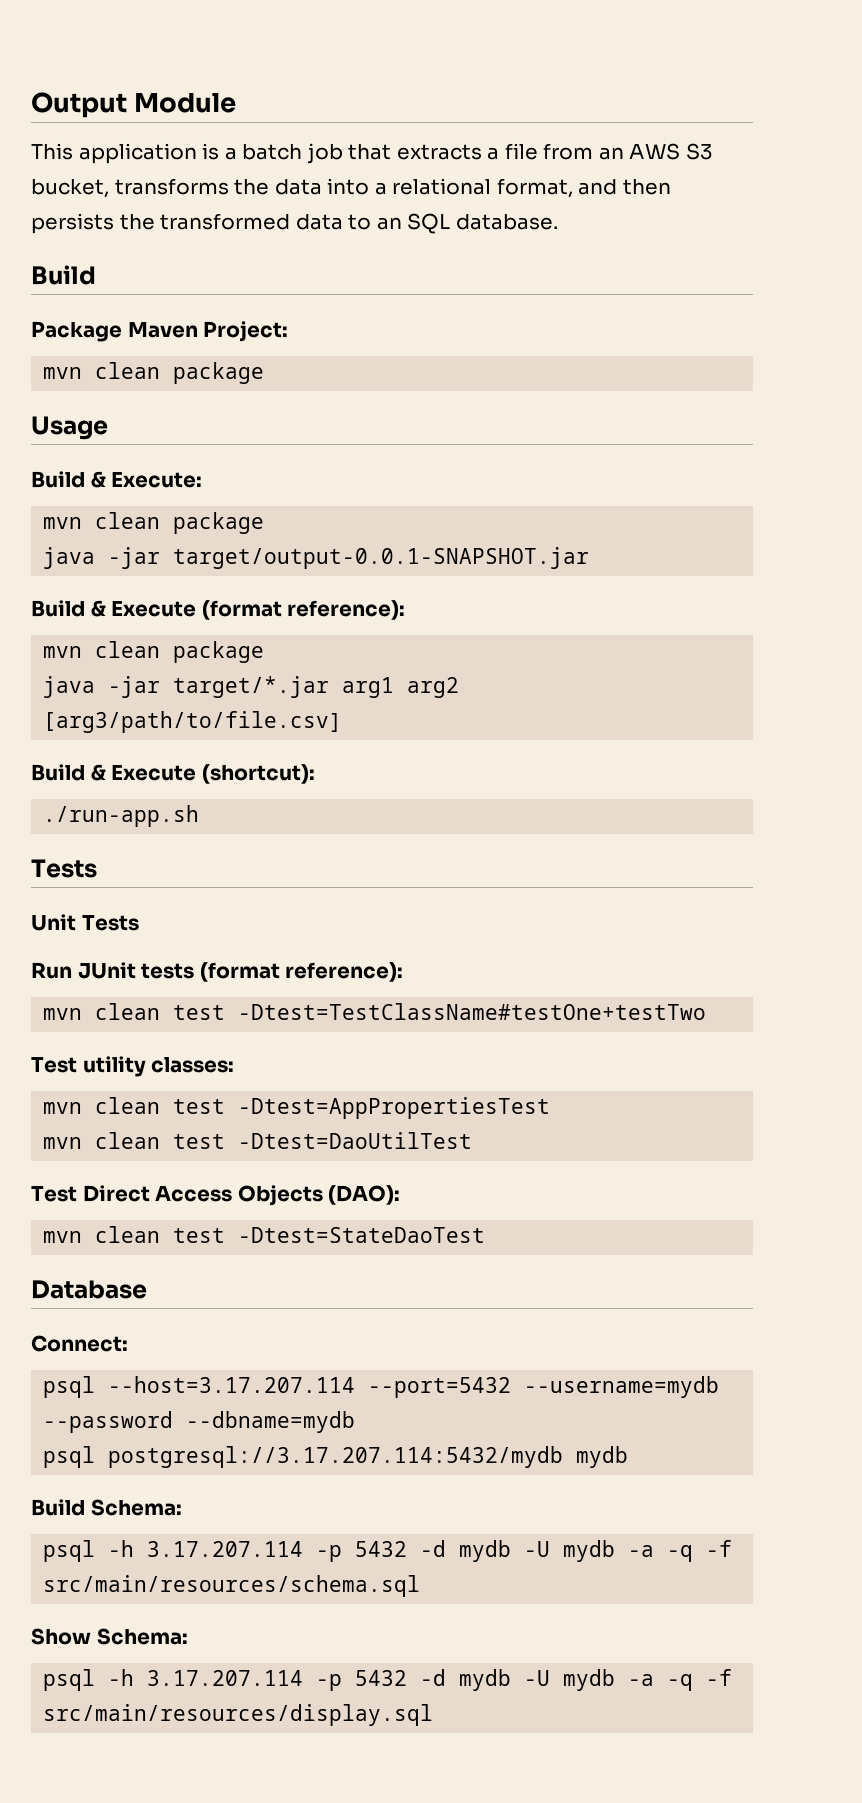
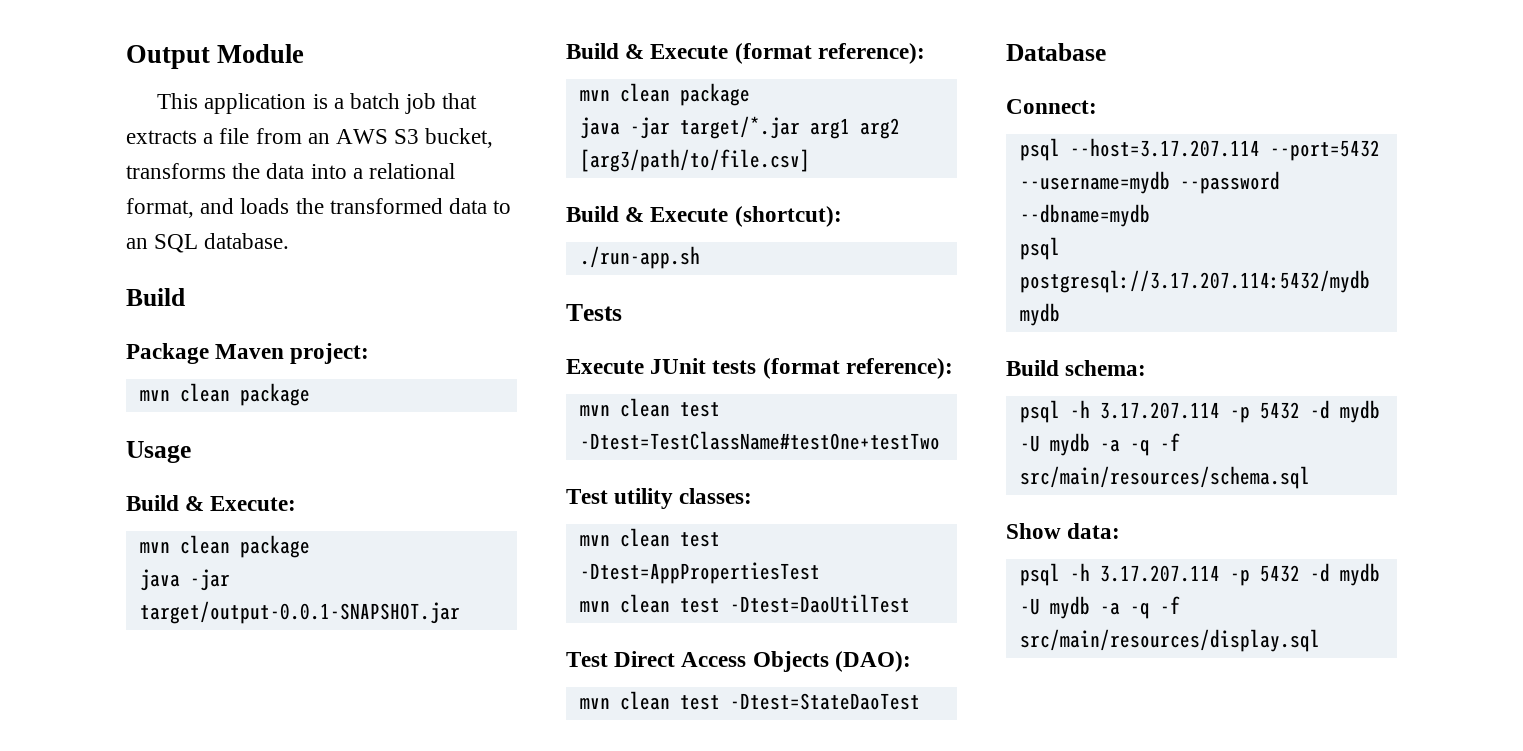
[622,179,671,195] [31,213,114,234] then persists -> [240,198,290,214] loads
[203,321,289,342] Project: -> [290,343,370,364] project:
[31,914,139,931] [31,962,72,979] Unit Tests // Run -> [566,359,644,374] Execute
[90,1499,182,1516] Schema: -> [1065,360,1147,376] schema:
[96,1628,188,1645] Schema: -> [1067,523,1121,539] data:

